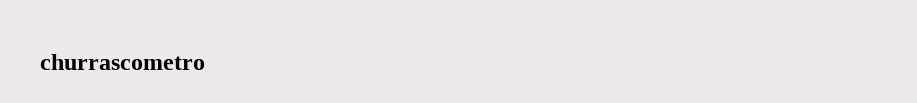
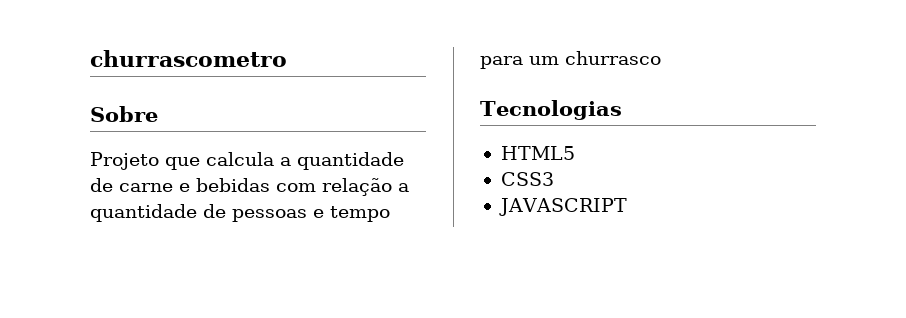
(205, 62) none -> [90,106,158,122] [90,152,404,170] [90,178,409,196] [90,204,390,222] [480,51,661,69] [480,100,622,120] [500,146,575,160] [500,172,554,186] [498,198,627,216] // Sobre // Projeto que calcula a quantidade de carne e bebidas com relação a quantidade de pessoas e tempo para um churrasco // Tecnologias // HTML5 // CSS3 // JAVASCRIPT

